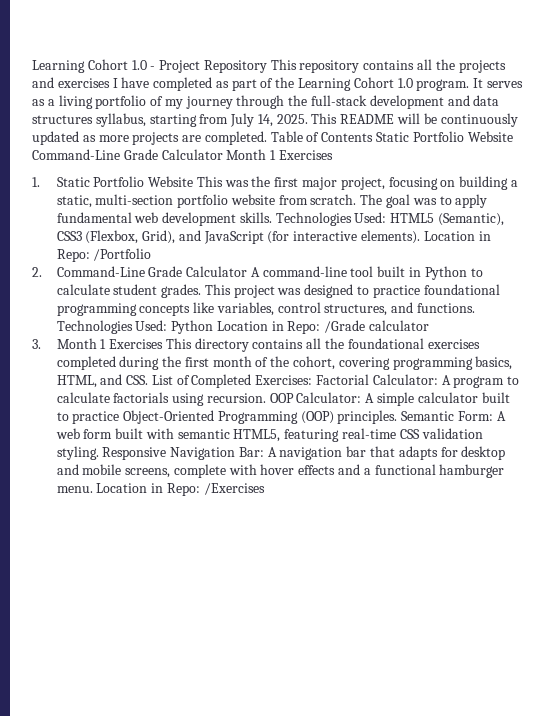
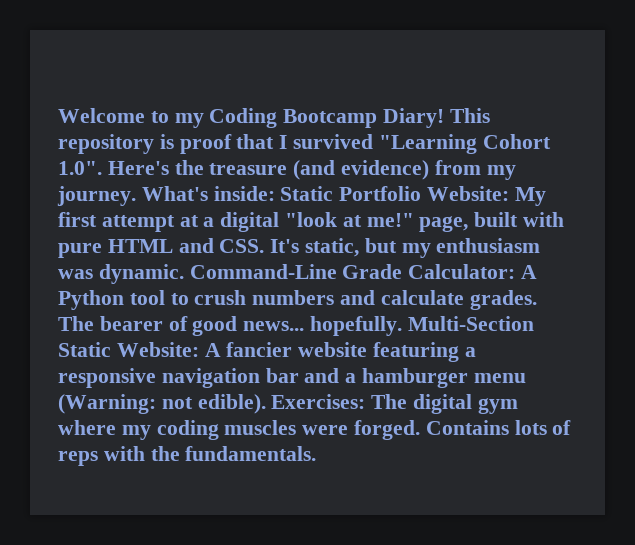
[32,59,506,73] [32,77,523,91] [32,95,500,109] [32,113,518,127] [32,131,513,145] [32,149,333,160] [32,176,518,190] [56,194,488,208] [56,212,505,226] [56,230,491,244] [56,248,152,262] [32,266,483,280] [56,284,500,298] [56,302,476,316] [56,320,430,334] [32,338,480,352] [56,356,513,370] [56,374,520,388] [56,392,510,406] [56,410,506,424] [55,428,483,442] [56,446,506,460] [56,464,505,478] [56,483,265,496] Learning Cohort 1.0 - Project Repository This repository contains all the projects and exercises I have completed as part of the Learning Cohort 1.0 program. It serves as a living portfolio of my journey through the full-stack development and data structures syllabus, starting from July 14, 2025. This README will be continuously updated as more projects are completed. Table of Contents Static Portfolio Website Command-Line Grade Calculator Month 1 Exercises // 1. Static Portfolio Website This was the first major project, focusing on building a static, multi-section portfolio website from scratch. The goal was to apply fundamental web development skills. Technologies Used: HTML5 (Semantic), CSS3 (Flexbox, Grid), and JavaScript (for interactive elements). Location in Repo: /Portfolio // 2. Command-Line Grade Calculator A command-line tool built in Python to calculate student grades. This project was designed to practice foundational programming concepts like variables, control structures, and functions. Technologies Used: Python Location in Repo: /Grade calculator // 3. Month 1 Exercises This directory contains all the foundational exercises completed during the first month of the cohort, covering programming basics, HTML, and CSS. List of Completed Exercises: Factorial Calculator: A program to calculate factorials using recursion. OOP Calculator: A simple calculator built to practice Object-Oriented Programming (OOP) principles. Semantic Form: A web form built with semantic HTML5, featuring real-time CSS validation styling. Responsive Navigation Bar: A navigation bar that adapts for desktop and mobile screens, complete with hover effects and a functional hamburger menu. Location in Repo: /Exercises -> [58,108,490,128] [58,134,551,154] [58,160,516,180] [57,186,546,206] [58,212,565,232] [58,238,541,258] [58,264,538,284] [58,290,537,310] [58,316,534,336] [58,342,476,362] [58,368,526,388] [58,394,518,414] [58,420,572,440] [58,446,317,466] Welcome to my Coding Bootcamp Diary! This repository is proof that I survived "Learning Cohort 1.0". Here's the treasure (and evidence) from my journey. What's inside: Static Portfolio Website: My first attempt at a digital "look at me!" page, built with pure HTML and CSS. It's static, but my enthusiasm was dynamic. Command-Line Grade Calculator: A Python tool to crush numbers and calculate grades. The bearer of good news... hopefully. Multi-Section Static Website: A fancier website featuring a responsive navigation bar and a hamburger menu (Warning: not edible). Exercises: The digital gym where my coding muscles were forged. Contains lots of reps with the fundamentals.

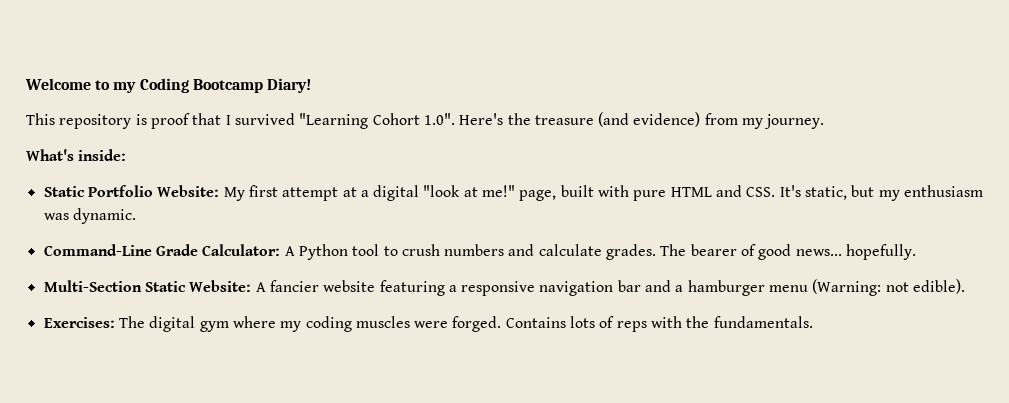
(445, 118) none -> (311, 85) //
(136, 196) none -> (825, 121) //
(275, 193) none -> (127, 155) //
(184, 274) none -> (136, 216) //
(403, 326) none -> (917, 252) //
(266, 404) none -> (966, 286) //

